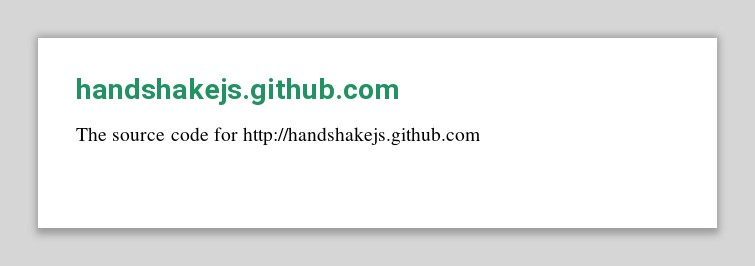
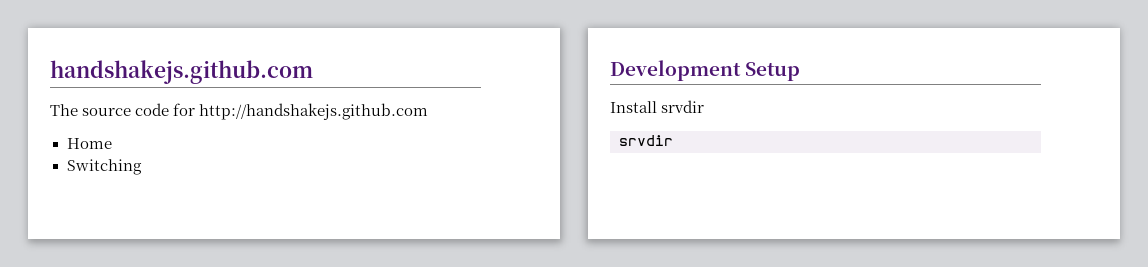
(482, 136) none -> [66,138,112,149] [66,159,142,175] [610,60,801,81] [610,100,705,113] [619,135,673,146] // Home // Switching // Development Setup // Install srvdir // srvdir

